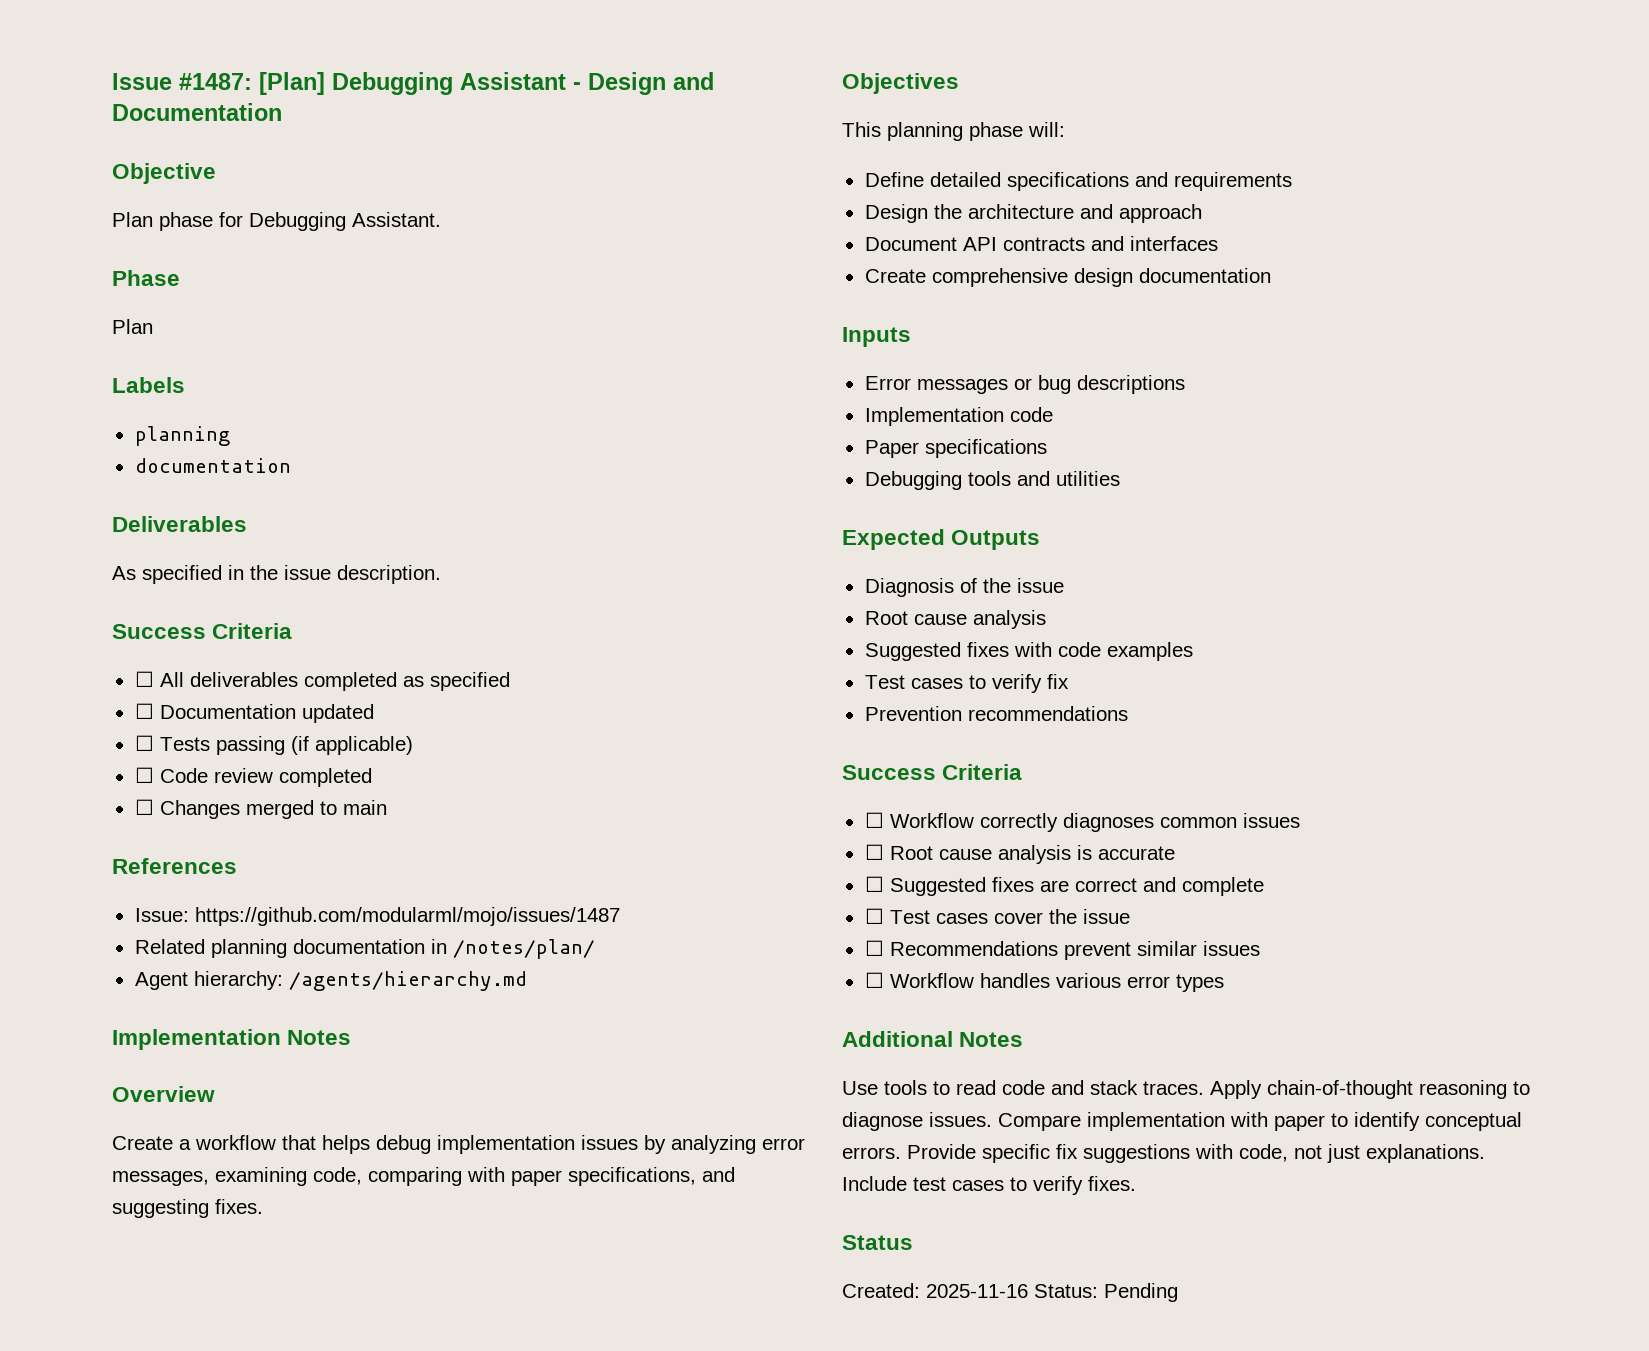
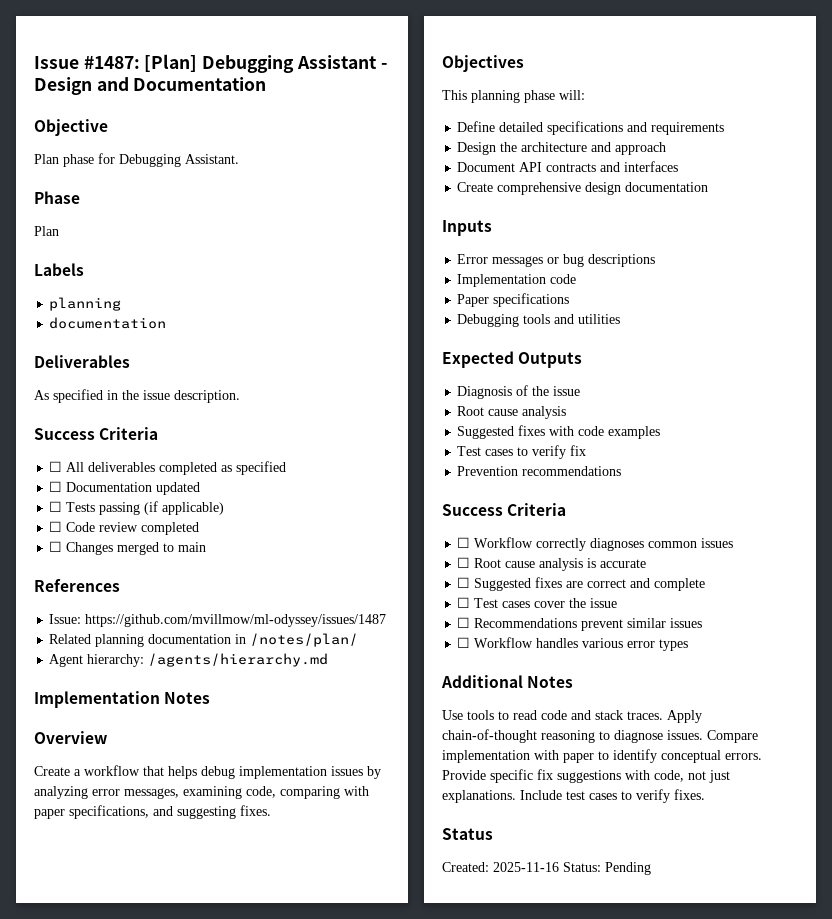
[194,907,620,926] https://github.com/modularml/mojo/issues/1487 -> [85,614,387,627] https://github.com/mvillmow/ml-odyssey/issues/1487

